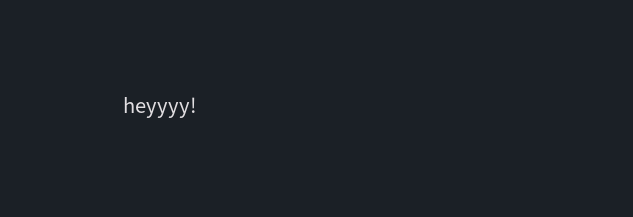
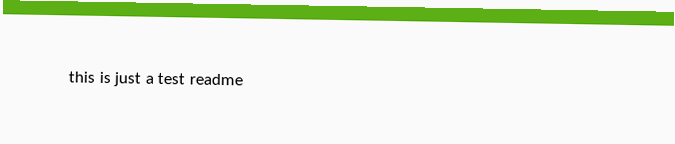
[123,97,197,118] heyyyy! -> [68,71,243,87] this is just a test readme

